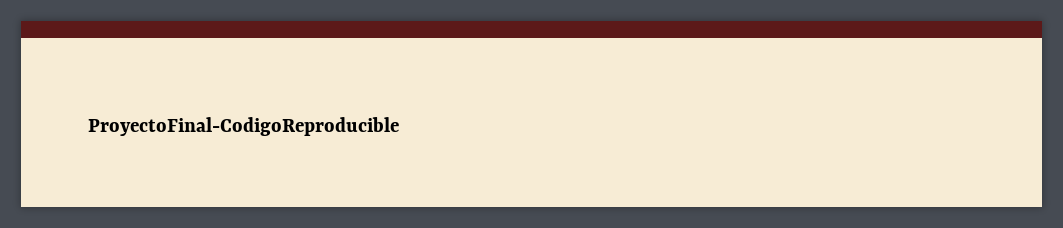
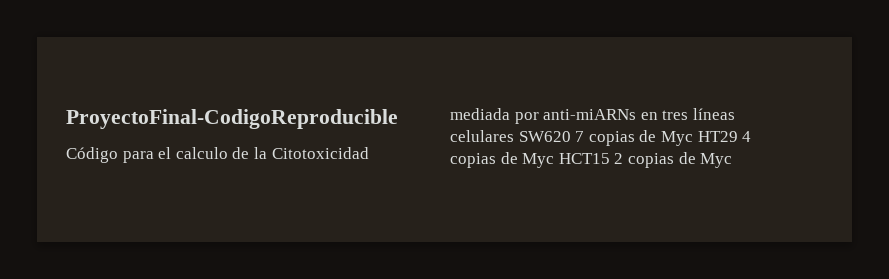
(399, 126) none -> [66,147,369,163] [450,108,735,124] [450,130,752,146] [450,152,733,168] // Código para el calculo de la Citotoxicidad mediada por anti-miARNs en tres líneas celulares SW620 7 copias de Myc HT29 4 copias de Myc HCT15 2 copias de Myc

